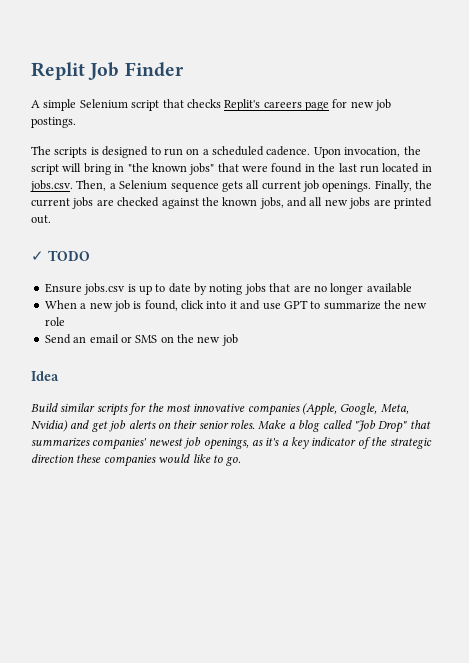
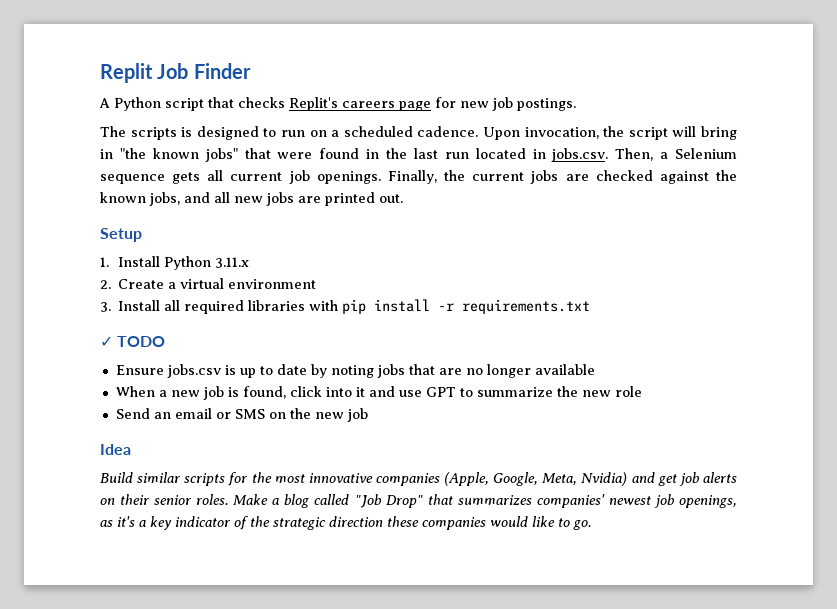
[43,99,128,111] simple Selenium -> [114,97,161,111] Python
(51, 219) none -> [100,228,142,242] [100,256,250,270] [100,278,317,289] [100,299,591,314] // Setup // 1. Install Python 3.11.x // 2. Create a virtual environment // 3. Install all required libraries with pip install -r requirements.txt

